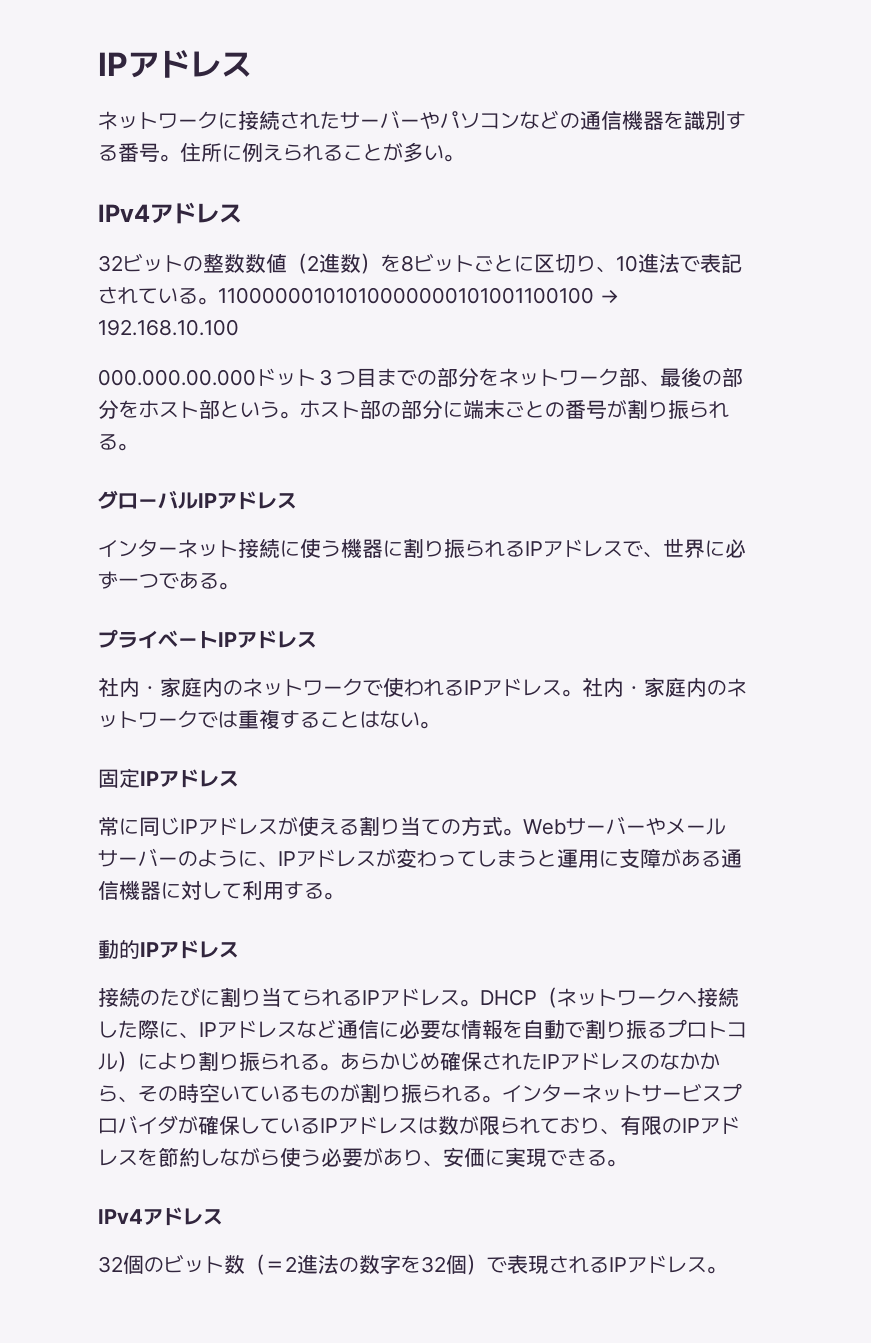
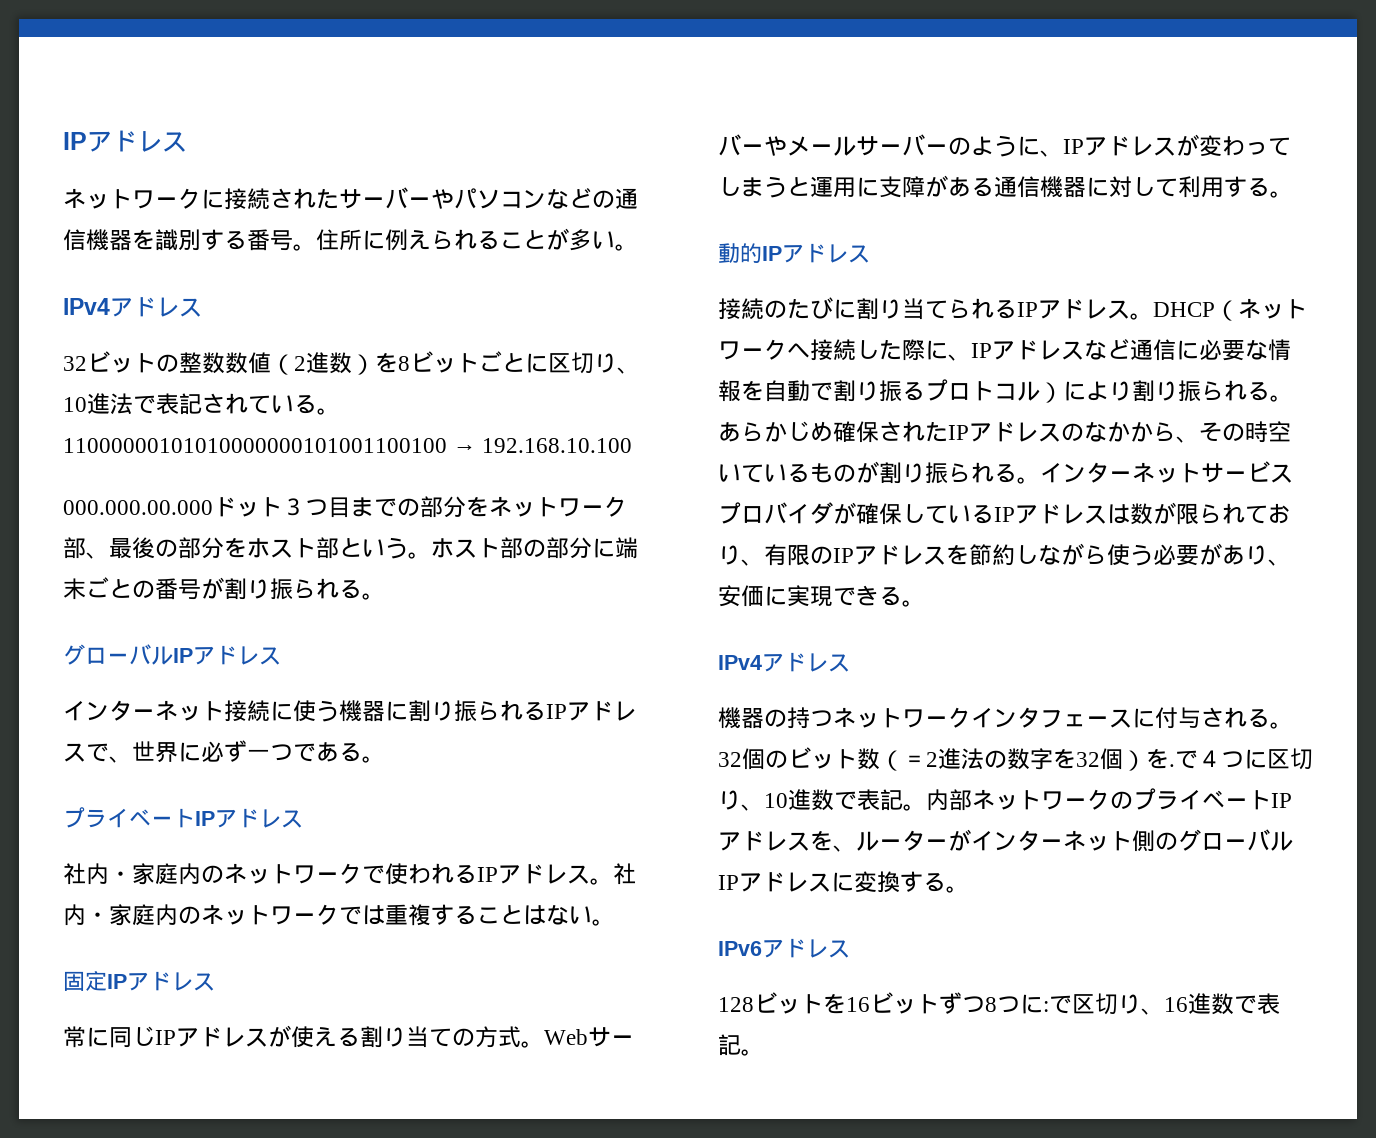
(223, 1217) none -> [718,707,1293,729] 機器の持つネットワークインタフェースに付与される。
[487,1255,707,1274] で表現されるIPアドレス -> [1146,748,1313,770] [718,788,1292,811] [718,829,1293,852] [718,871,969,893] [718,938,850,958] [718,992,1280,1015] [718,1034,741,1056] を.で４つに区切り、10進数で表記。内部ネットワークのプライベートIPアドレスを、ルーターがインターネット側のグローバルIPアドレスに変換する。 // IPv6アドレス // 128ビットを16ビットずつ8つに:で区切り、16進数で表記

